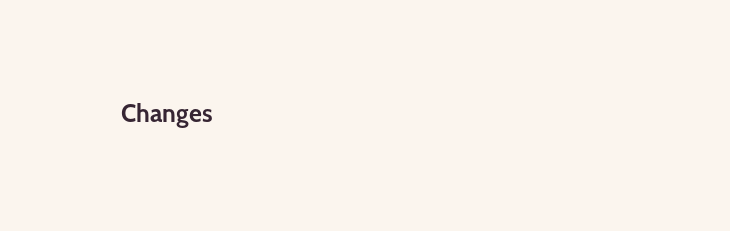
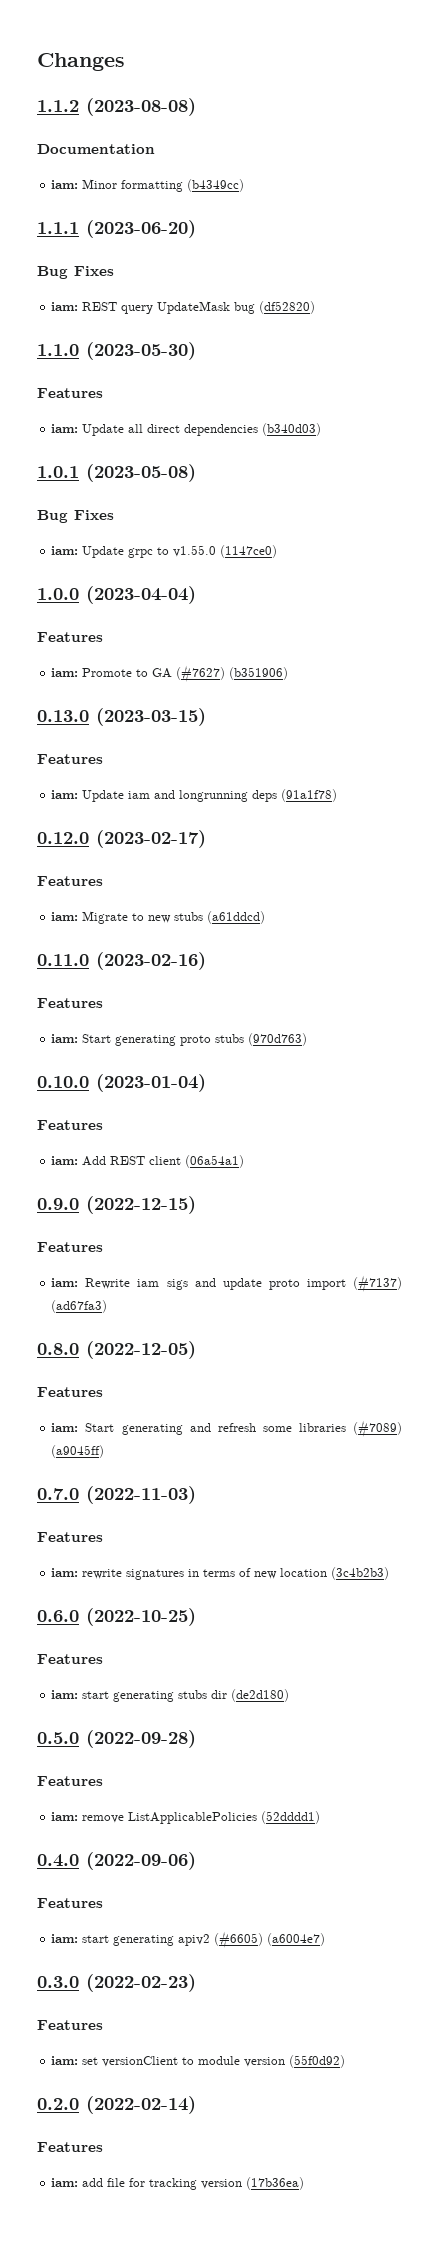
(213, 115) none -> [37,98,196,116] [37,144,155,154] [51,179,245,192] [37,220,196,238] [37,266,114,279] [51,301,316,314] [37,342,196,360] [37,388,103,398] [51,423,322,436] [37,464,196,482] [37,510,114,523] [51,545,278,558] [37,586,196,604] [37,632,103,642] [51,665,289,682] [37,708,206,726] [37,754,103,764] [51,789,338,802] [37,830,206,848] [37,876,103,886] [51,911,266,924] [37,952,206,970] [37,998,103,1008] [51,1033,308,1046] [37,1074,206,1092] [37,1120,103,1130] [51,1155,245,1168] [37,1196,196,1214] [37,1242,103,1252] [51,1275,402,1292] [51,1300,108,1313] [37,1341,196,1359] [37,1387,103,1397] [51,1420,402,1437] [51,1445,105,1458] [37,1486,196,1504] [37,1532,103,1542] [51,1567,390,1580] [37,1608,196,1626] [37,1654,103,1664] [51,1689,290,1702] [37,1730,196,1748] [37,1776,103,1786] [51,1811,321,1824] [37,1852,196,1870] [37,1898,103,1908] [51,1931,326,1948] [37,1974,196,1992] [37,2020,103,2030] [51,2055,346,2068] [37,2096,196,2114] [37,2142,103,2152] [51,2177,305,2190] // 1.1.2 (2023-08-08) // Documentation // iam: Minor formatting (b4349cc) // 1.1.1 (2023-06-20) // Bug Fixes // iam: REST query UpdateMask bug (df52820) // 1.1.0 (2023-05-30) // Features // iam: Update all direct dependencies (b340d03) // 1.0.1 (2023-05-08) // Bug Fixes // iam: Update grpc to v1.55.0 (1147ce0) // 1.0.0 (2023-04-04) // Features // iam: Promote to GA (#7627) (b351906) // 0.13.0 (2023-03-15) // Features // iam: Update iam and longrunning deps (91a1f78) // 0.12.0 (2023-02-17) // Features // iam: Migrate to new stubs (a61ddcd) // 0.11.0 (2023-02-16) // Features // iam: Start generating proto stubs (970d763) // 0.10.0 (2023-01-04) // Features // iam: Add REST client (06a54a1) // 0.9.0 (2022-12-15) // Features // iam: Rewrite iam sigs and update proto import (#7137) (ad67fa3) // 0.8.0 (2022-12-05) // Features // iam: Start generating and refresh some libraries (#7089) (a9045ff) // 0.7.0 (2022-11-03) // Features // iam: rewrite signatures in terms of new location (3c4b2b3) // 0.6.0 (2022-10-25) // Features // iam: start generating stubs dir (de2d180) // 0.5.0 (2022-09-28) // Features // iam: remove ListApplicablePolicies (52dddd1) // 0.4.0 (2022-09-06) // Features // iam: start generating apiv2 (#6605) (a6004e7) // 0.3.0 (2022-02-23) // Features // iam: set versionClient to module version (55f0d92) // 0.2.0 (2022-02-14) // Features // iam: add file for tracking version (17b36ea)

